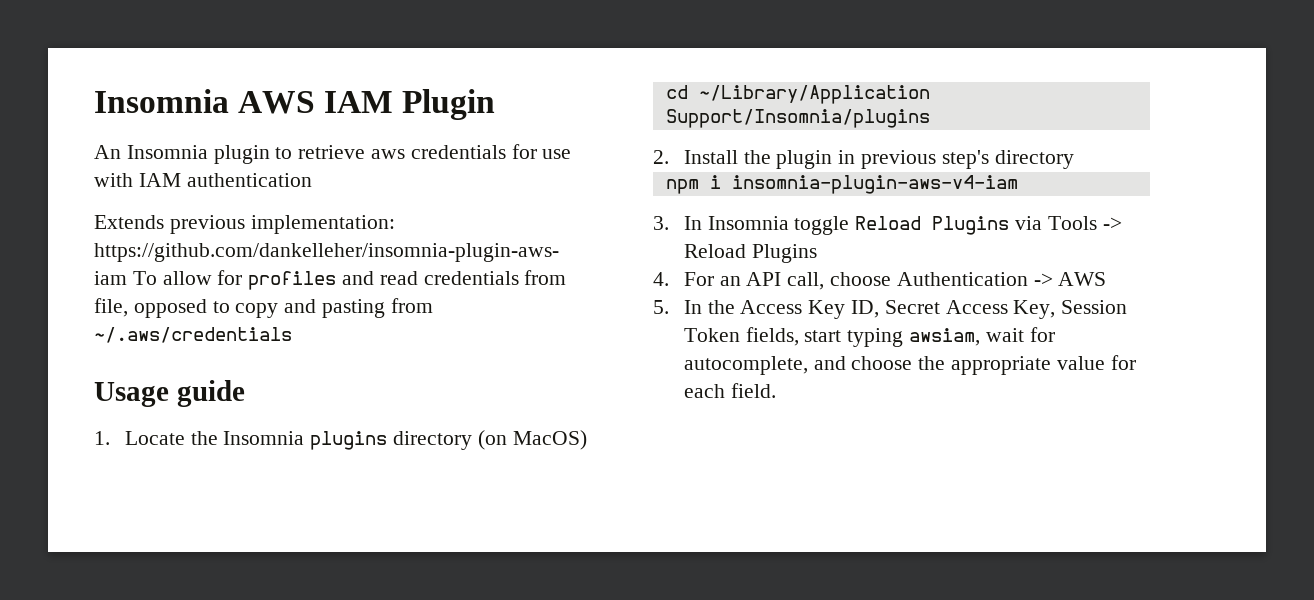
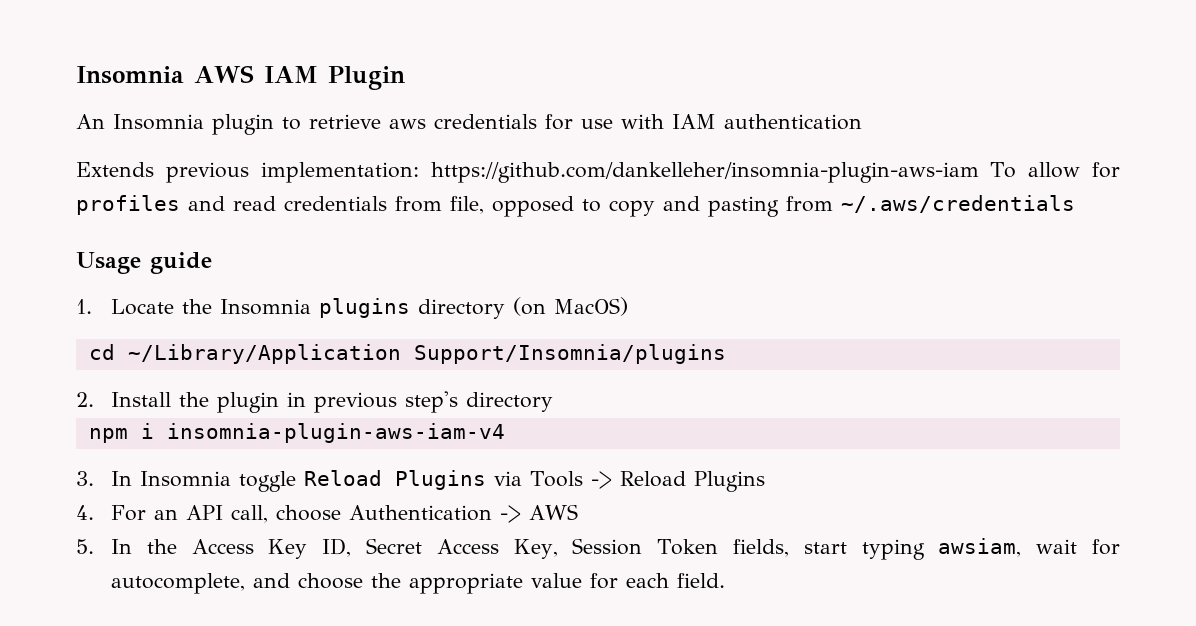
[731,175,1018,194] insomnia-plugin-aws-v4-iam -> [166,423,505,443] insomnia-plugin-aws-iam-v4

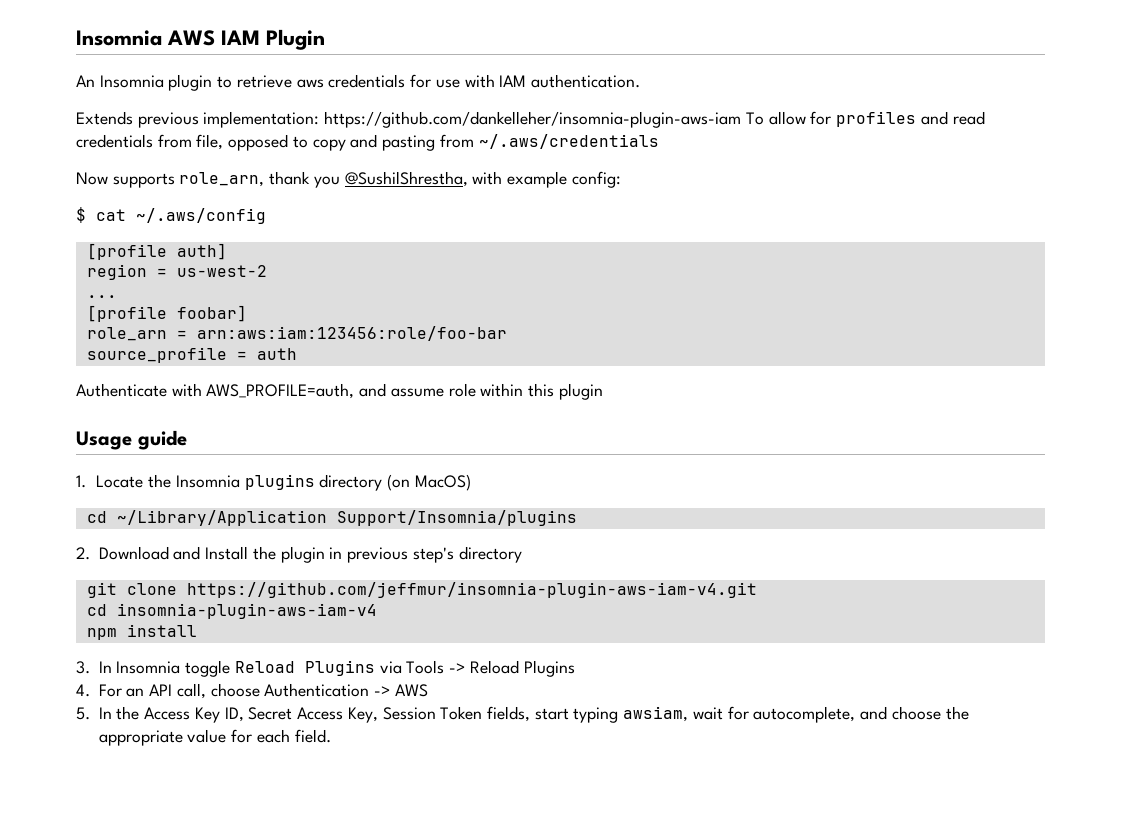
[724,114,862,130] authentication -> [530,74,640,88] authentication.
(1075, 204) none -> [76,171,621,188] [76,207,266,224] [86,243,227,260] [86,264,267,280] [86,295,117,298] [86,305,247,322] [86,326,507,341] [86,347,297,363] [76,383,603,400] // Now supports role_arn, thank you @SushilShrestha, with example config: // $ cat ~/.aws/config // [profile auth] // region = us-west-2 // ... // [profile foobar] // role_arn = arn:aws:iam:123456:role/foo-bar // source_profile = auth // Authenticate with AWS_PROFILE=auth, and assume role within this plugin
(94, 399) none -> [98,546,201,560] Download and
(553, 402) none -> [86,582,757,598] [86,603,377,619] // git clone https://github.com/jeffmur/insomnia-plugin-aws-iam-v4.git // cd insomnia-plugin-aws-iam-v4
[140,423,505,443] i insomnia-plugin-aws-iam-v4 -> [126,624,197,637] install

